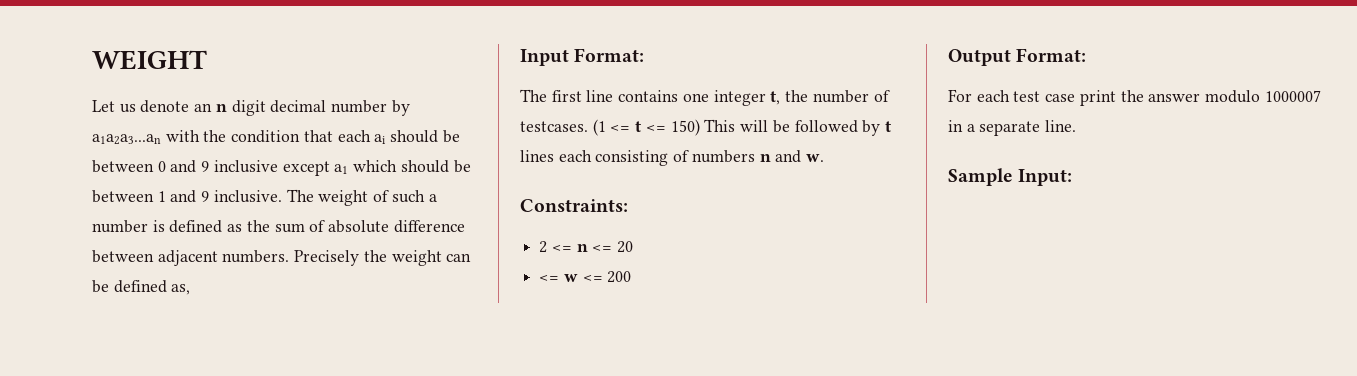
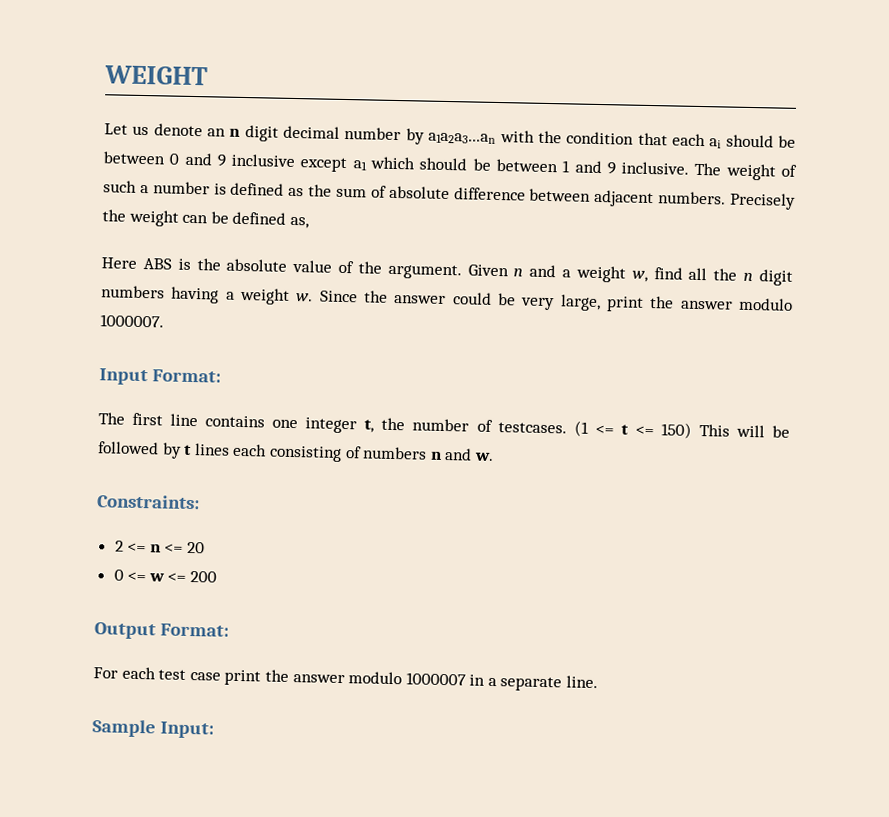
(191, 289) none -> [101,257,794,286] [101,285,793,312] [100,314,164,328] // Here ABS is the absolute value of the argument. Given n and a weight w, find all the n digit numbers having a weight w. Since the answer could be very large, print the answer modulo 1000007.
(634, 247) none -> [113,569,124,581] 0

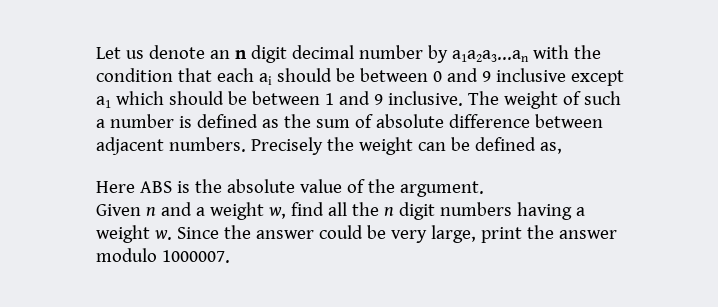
[104,65,208,86] WEIGHT // -> (96, 53) none
(462, 271) none -> (484, 189) //
[99,368,222,386] [98,412,790,439] [98,441,494,462] [96,494,200,510] [114,540,206,554] [113,569,218,583] [94,622,230,640] [93,666,599,692] [92,719,215,739] // Input Format: // The first line contains one integer t, the number of testcases. (1 <= t <= 150) This will be followed by t lines each consisting of numbers n and w. // Constraints: // 2 <= n <= 20 // 0 <= w <= 200 // Output Format: // For each test case print the answer modulo 1000007 in a separate line. // Sample Input: -> (230, 256) none

